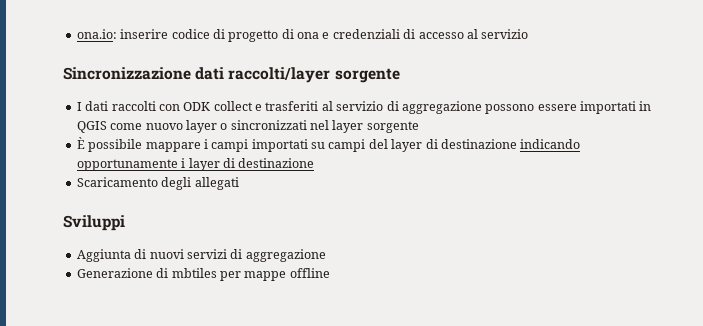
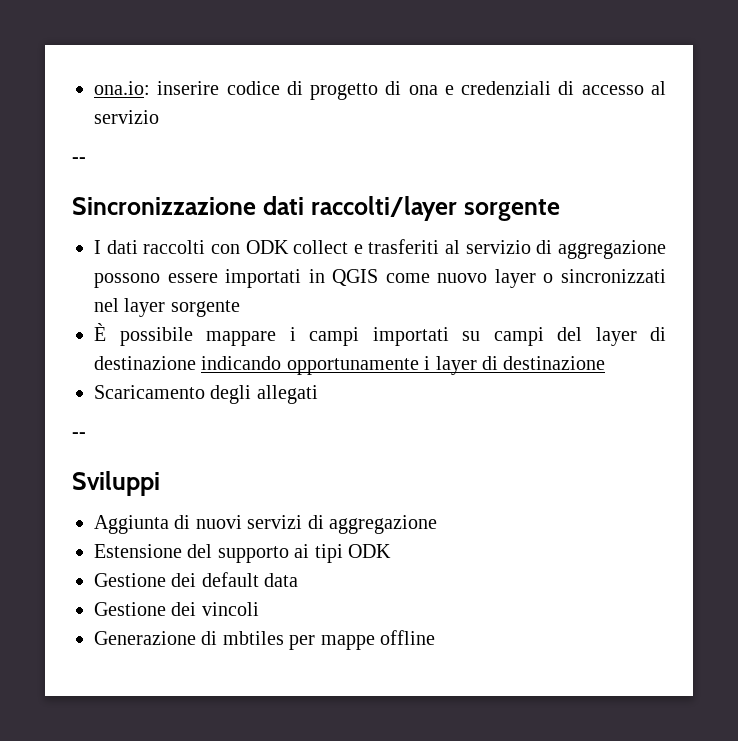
(529, 34) none -> [72,157,86,163] // --
(239, 183) none -> [72,432,86,438] // --
(326, 255) none -> [94,544,391,563] [94,572,299,587] [94,602,259,616] // Estensione del supporto ai tipi ODK // Gestione dei default data // Gestione dei vincoli

